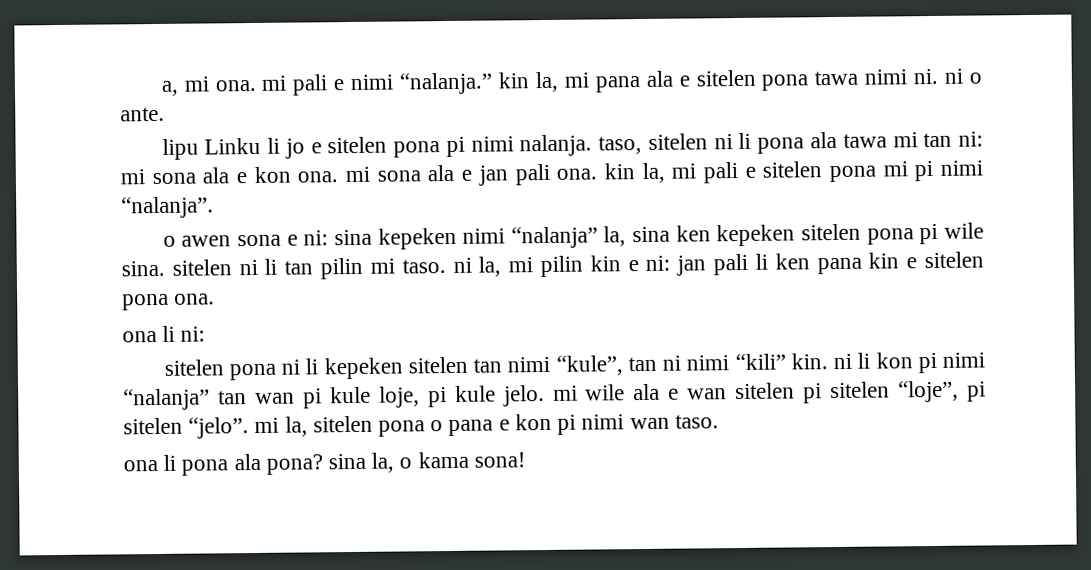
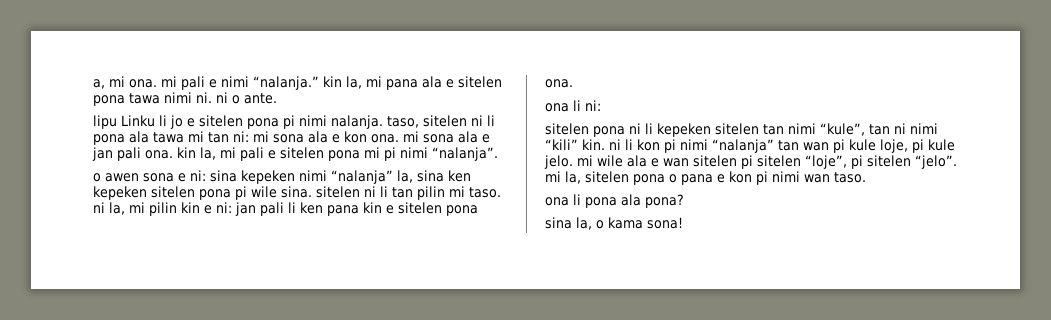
(323, 464) none -> (684, 201) //

